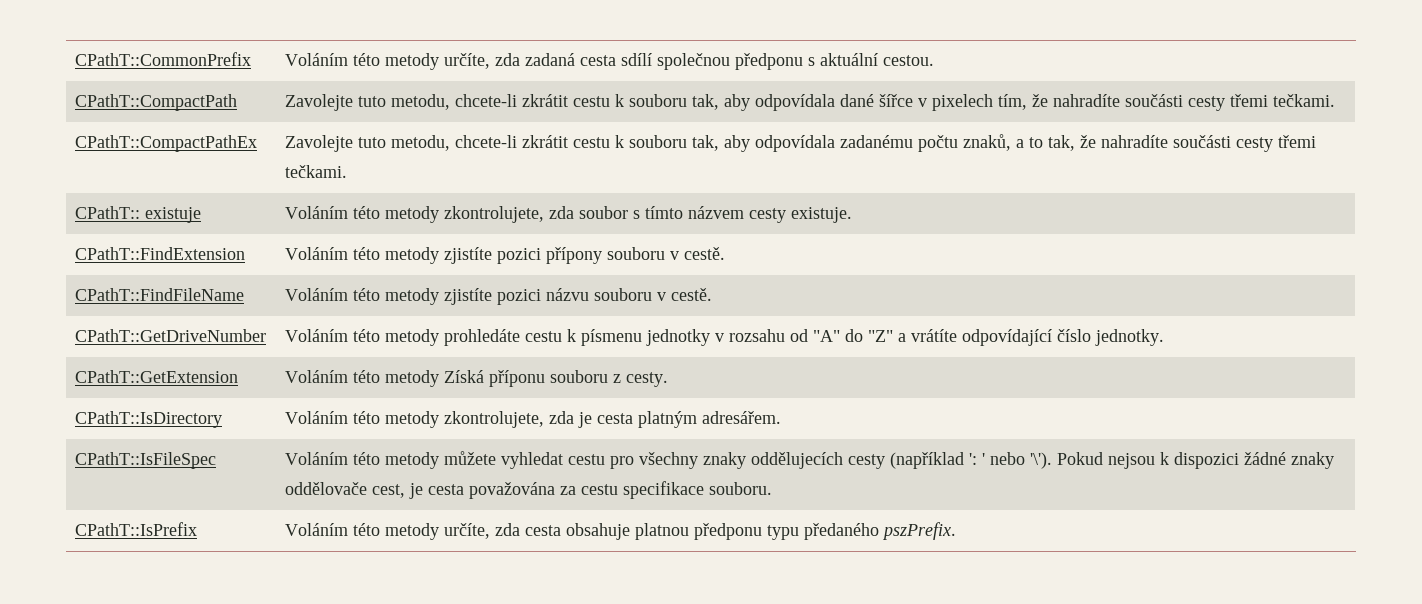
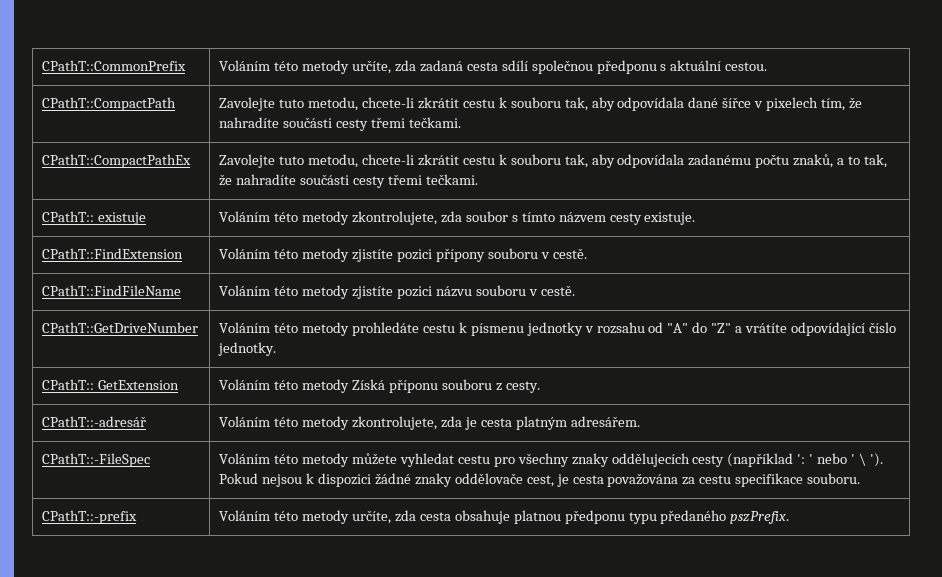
[75,370,239,383] CPathT::GetExtension -> [42,379,180,390] CPathT:: GetExtension
[75,411,223,428] CPathT::IsDirectory -> [42,416,147,427] CPathT::-adresář
[75,452,217,469] CPathT::IsFileSpec -> [42,453,151,467] CPathT::-FileSpec
[1030,452,1053,469] '\'). -> [851,453,883,467] ' \ ').
[75,522,198,536] CPathT::IsPrefix -> [42,510,138,524] CPathT::-prefix

